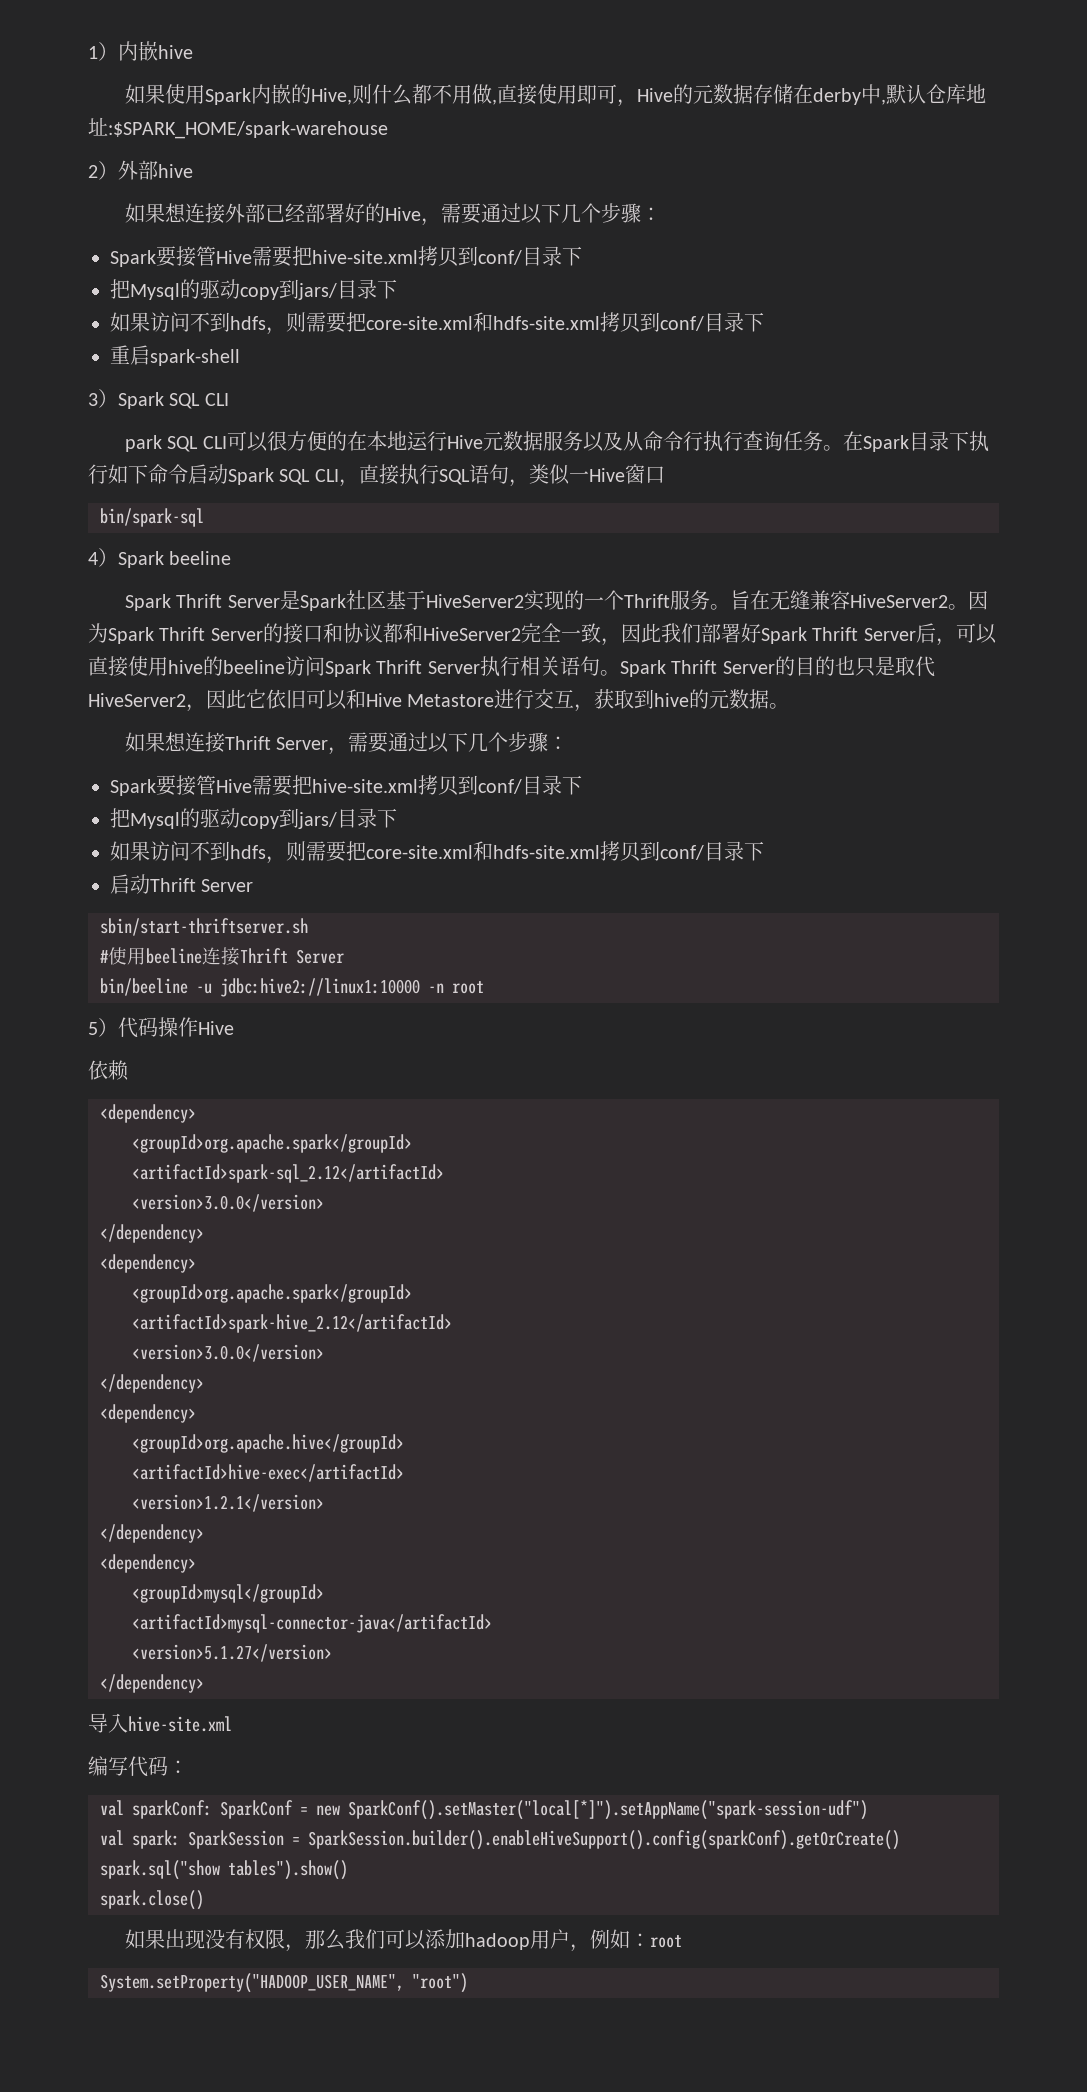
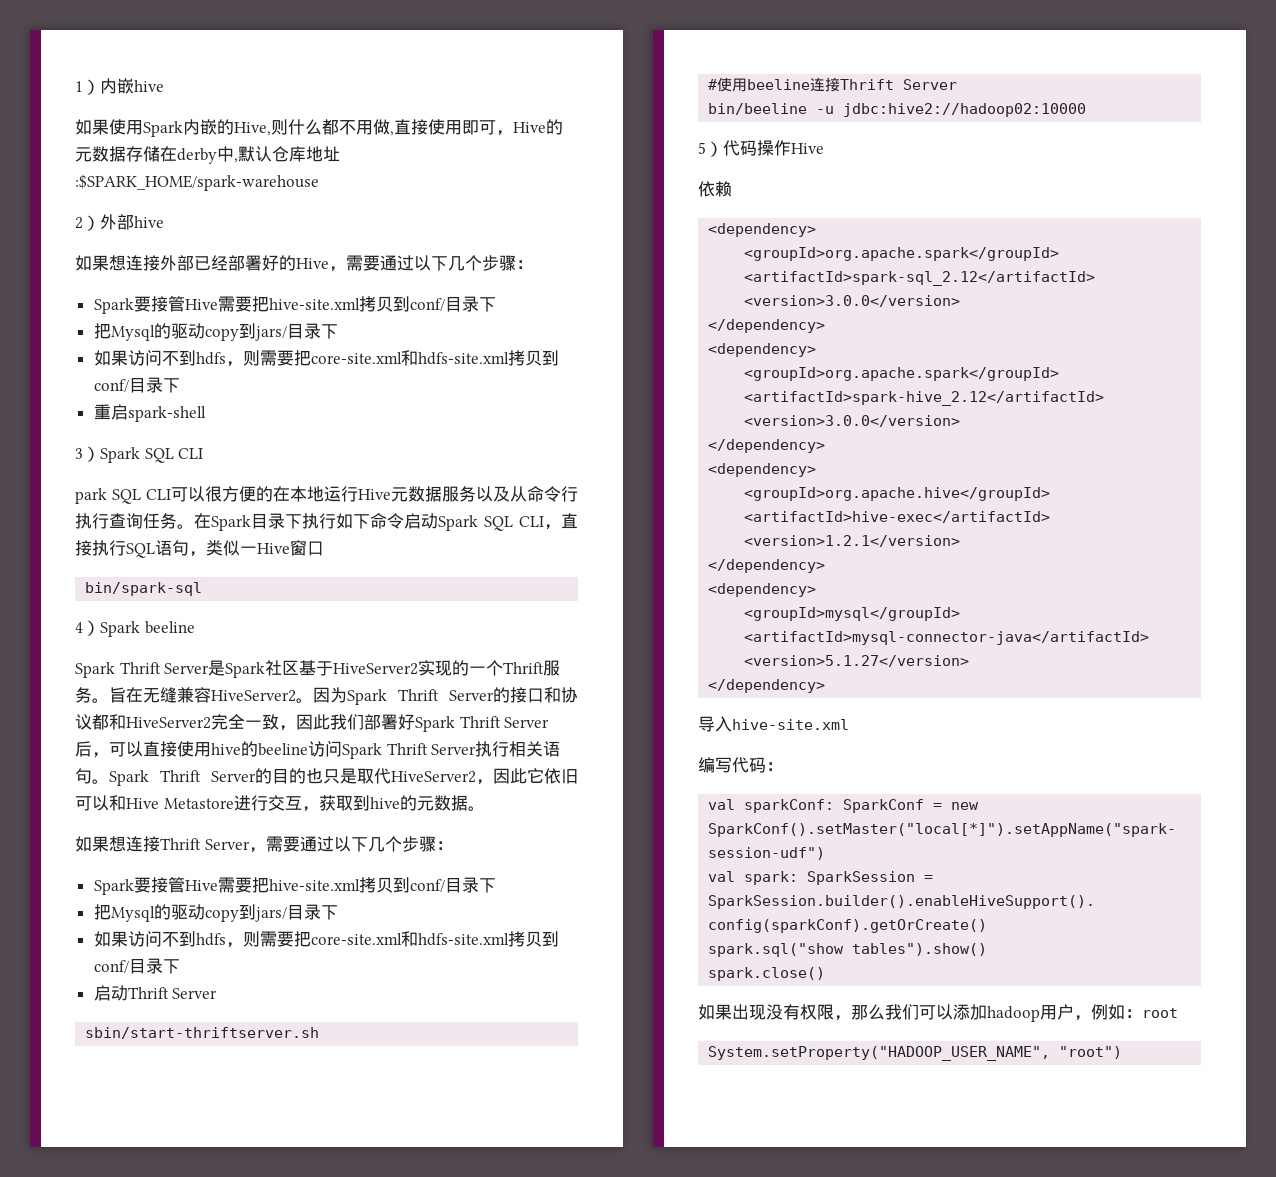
[220,978,484,997] jdbc:hive2://linux1:10000 -n root -> [843,103,1087,117] jdbc:hive2://hadoop02:10000

